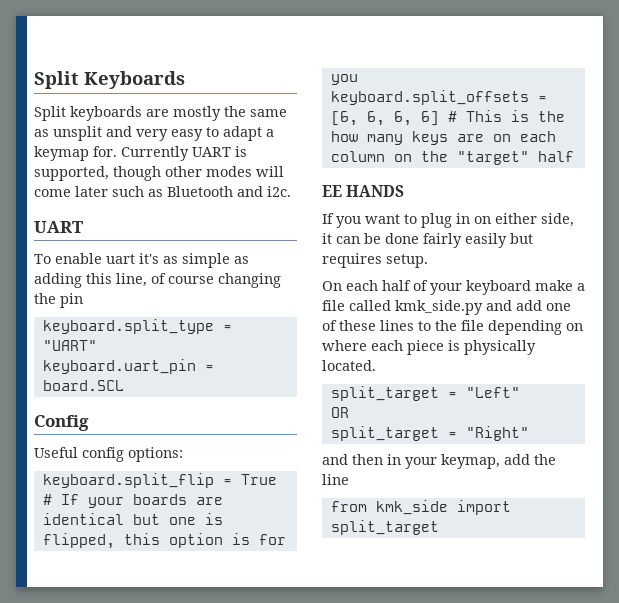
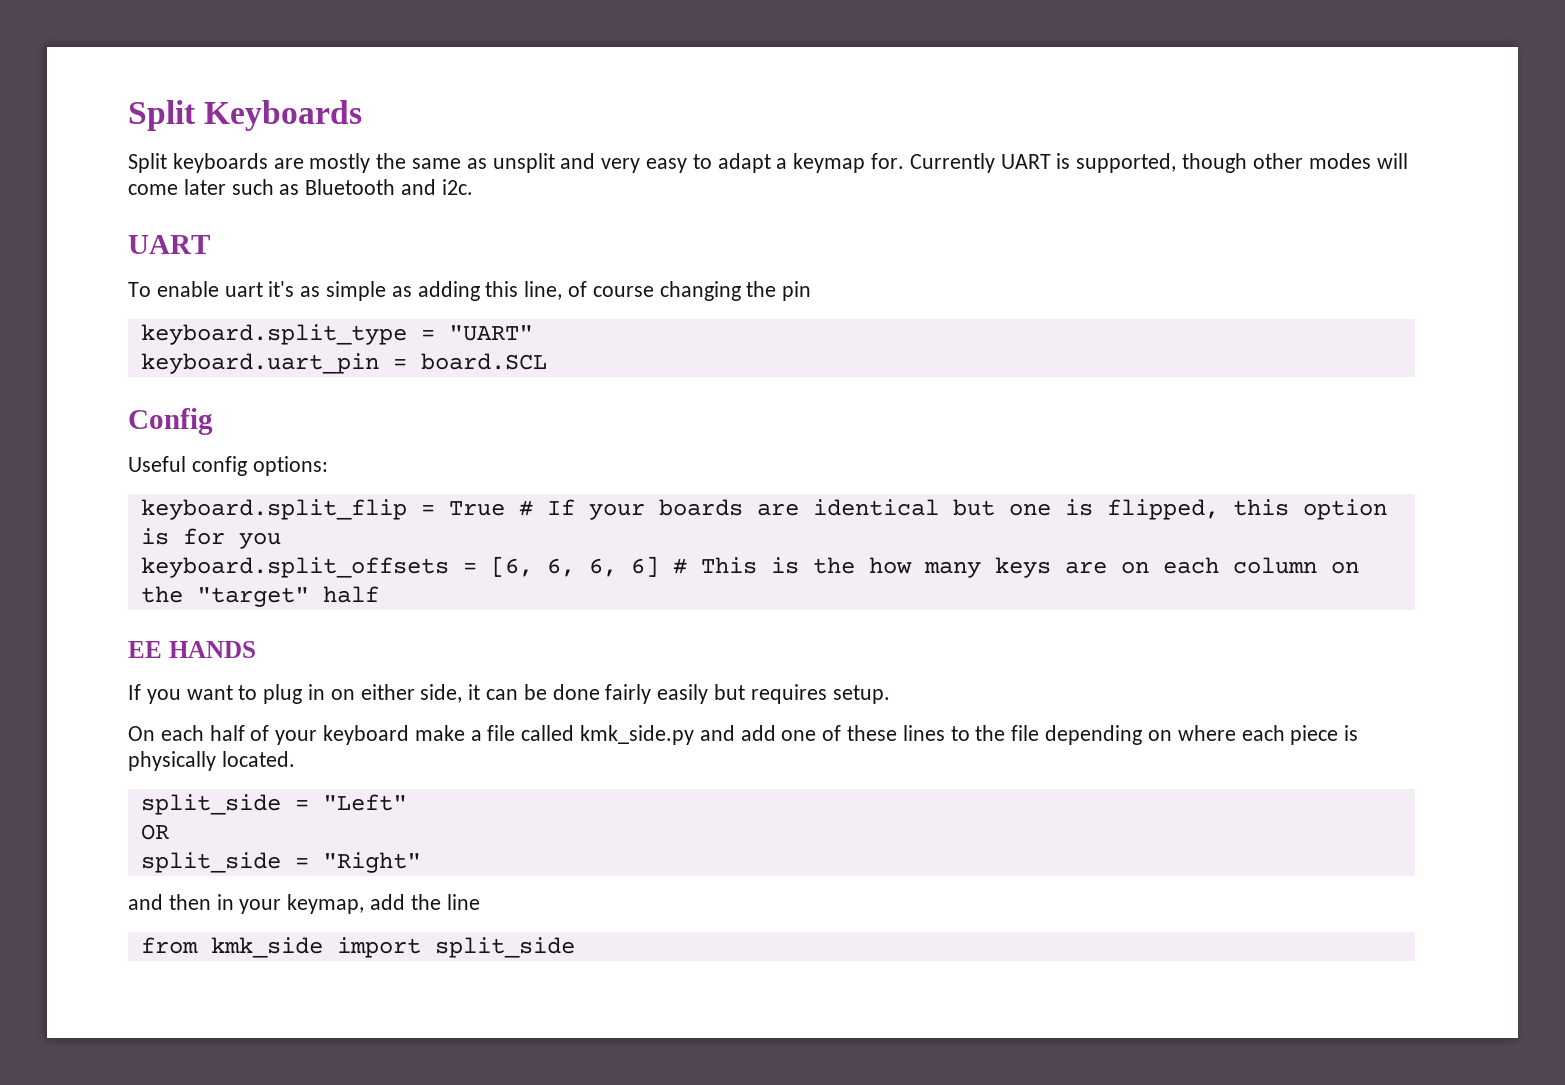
[330,386,439,401] split_target -> [140,794,281,815] split_side
[330,426,439,441] split_target -> [140,852,281,873] split_side
[330,520,439,535] split_target -> [434,937,575,958] split_side

